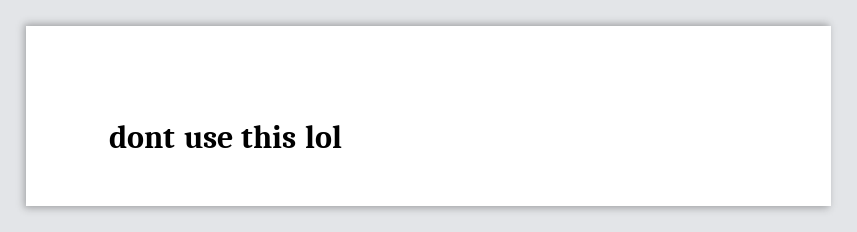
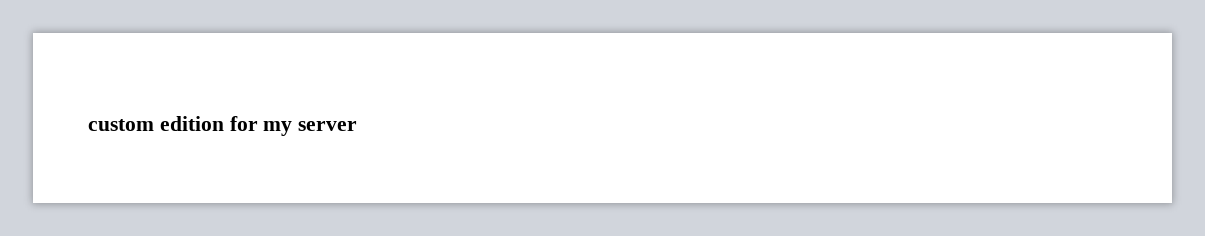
[109,125,342,148] dont use this lol -> [88,116,358,136] custom edition for my server

